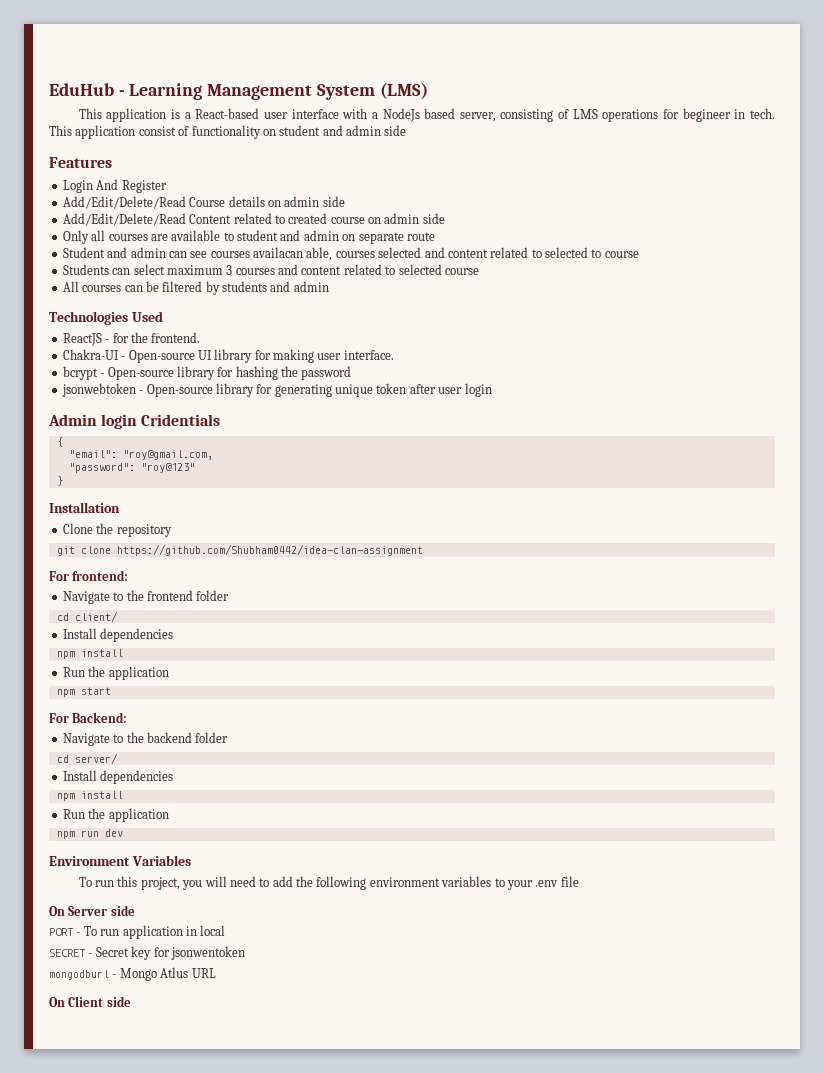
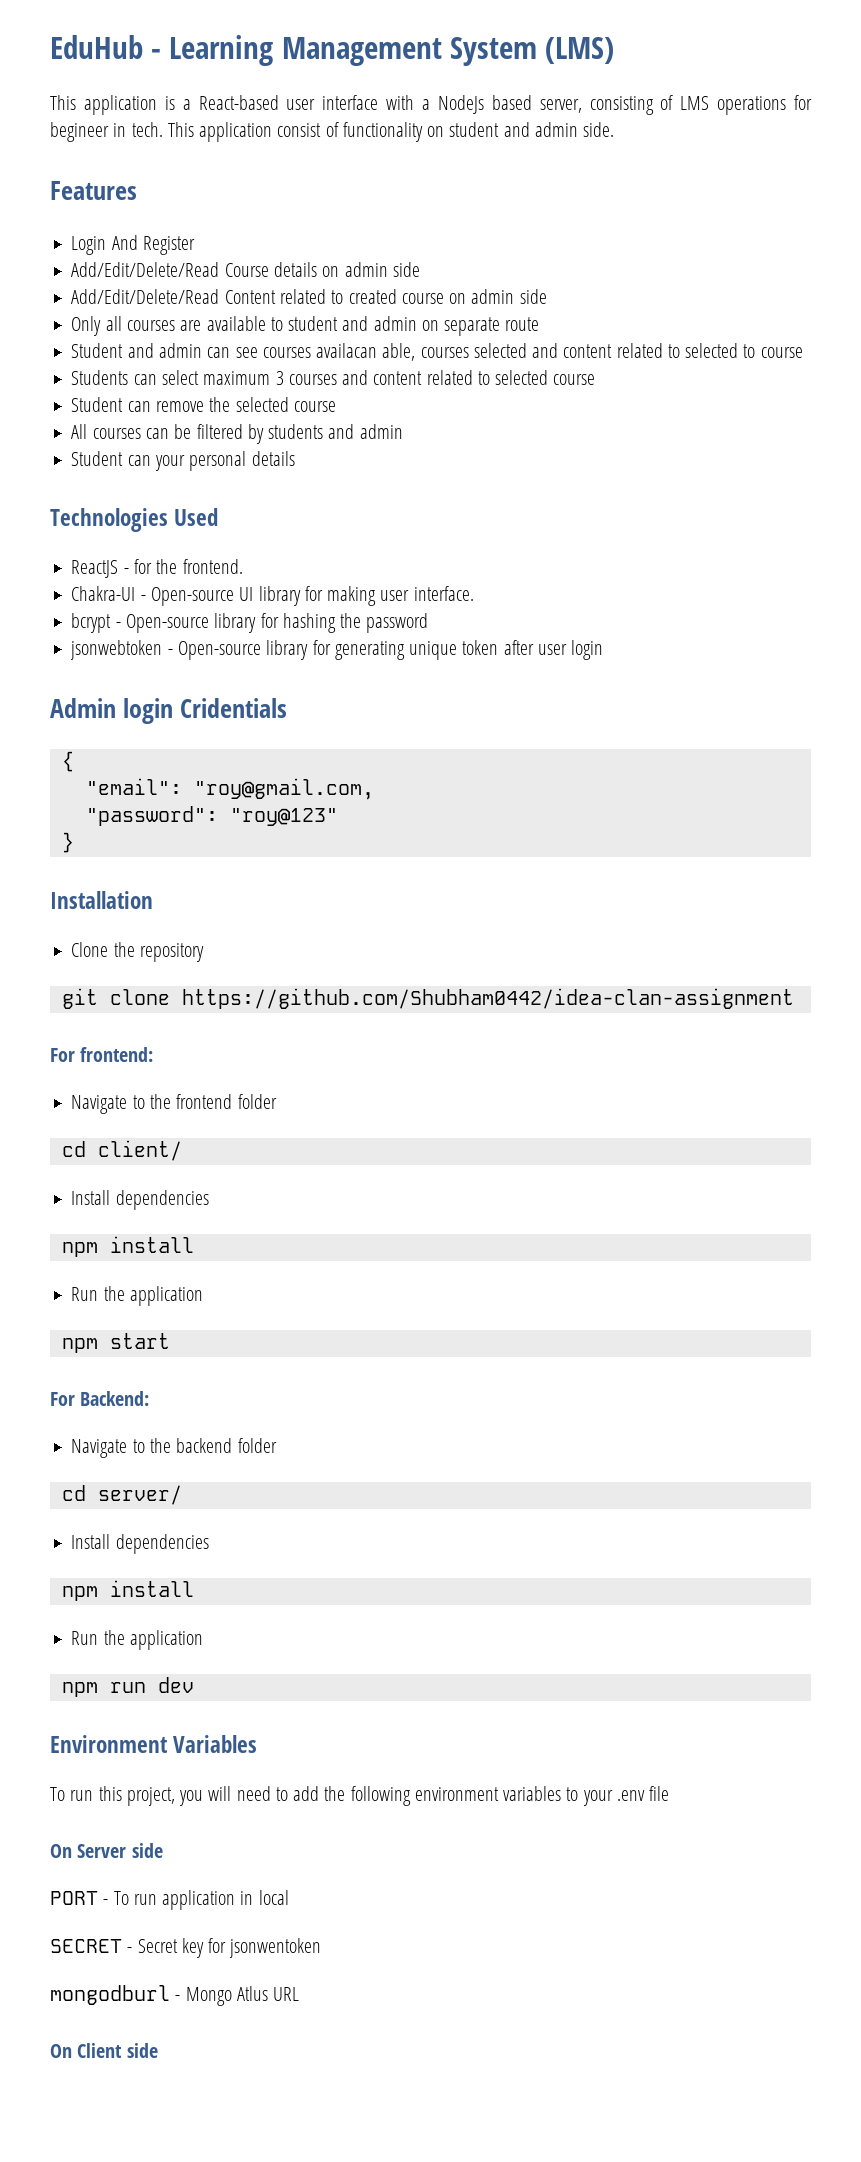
[384,125,407,136] side -> [583,122,615,137] side.
(479, 271) none -> [71,397,336,412] // Student can remove the selected course
(329, 286) none -> [71,451,295,471] // Student can your personal details

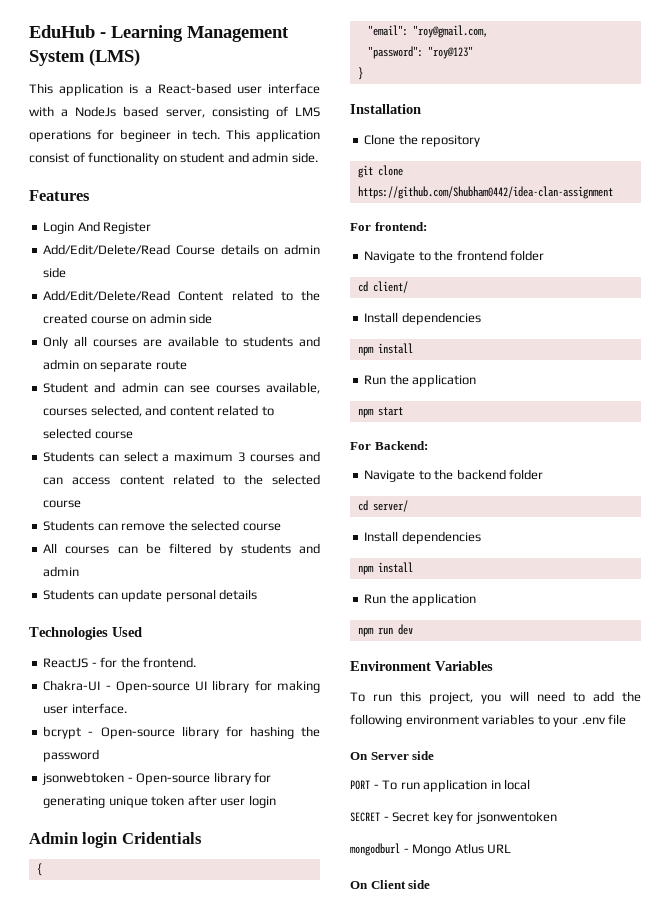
(344, 297) none -> [300,290,320,301] the
[288,316,339,331] student -> [243,336,294,347] students
[316,343,803,361] [71,370,337,385] availacan able, courses selected and content related to selected to course // Students can select maximum 3 courses -> [266,382,320,394] [43,405,142,417] available, courses selected,
[71,397,124,412] Student -> [43,451,320,462] [43,474,320,485] [43,500,82,508] [43,520,95,531] Students can select a maximum 3 courses and can access content related to the selected course // Students
[71,451,185,471] Student can your -> [43,589,163,602] Students can update

